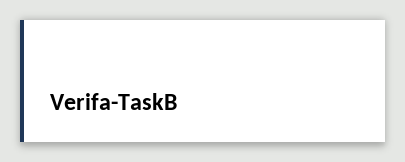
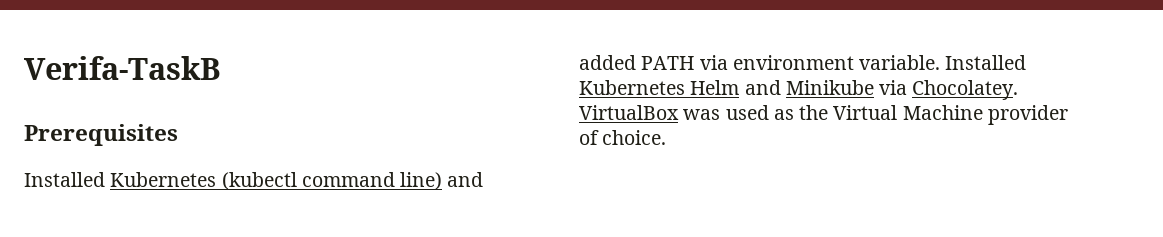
(177, 101) none -> [24,124,178,146] [24,172,484,190] [579,55,1027,70] [579,80,1019,100] [579,105,1068,125] [579,130,667,145] // Prerequisites // Installed Kubernetes (kubectl command line) and added PATH via environment variable. Installed Kubernetes Helm and Minikube via Chocolatey. VirtualBox was used as the Virtual Machine provider of choice.

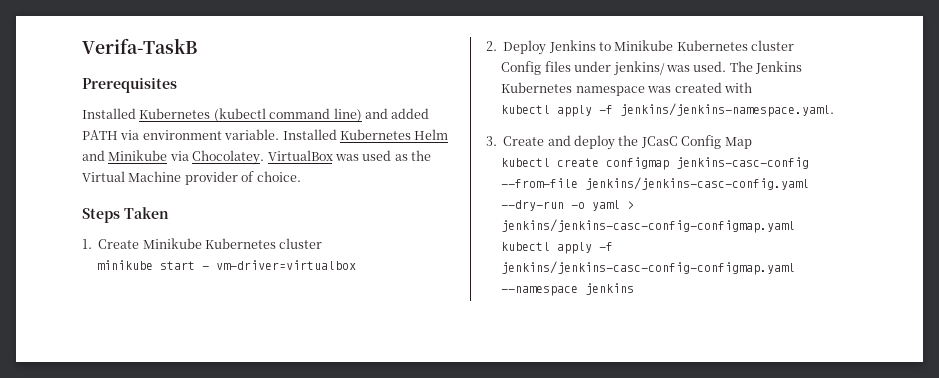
(667, 137) none -> [82,207,169,223] [82,238,323,249] [97,260,357,270] [486,40,795,55] [501,61,803,76] [501,82,752,96] [501,103,835,117] [486,135,752,150] [501,157,810,170] [501,177,810,190] [501,200,635,211] [501,219,796,233] [501,242,614,254] [501,261,796,275] [501,283,635,296] // Steps Taken // 1. Create Minikube Kubernetes cluster // minikube start — vm-driver=virtualbox // 2. Deploy Jenkins to Minikube Kubernetes cluster // Config files under jenkins/ was used. The Jenkins Kubernetes namespace was created with // kubectl apply -f jenkins/jenkins-namespace.yaml. // 3. Create and deploy the JCasC Config Map // kubectl create configmap jenkins-casc-config --from-file jenkins/jenkins-casc-config.yaml --dry-run -o yaml > jenkins/jenkins-casc-config-configmap.yaml // kubectl apply -f jenkins/jenkins-casc-config-configmap.yaml --namespace jenkins

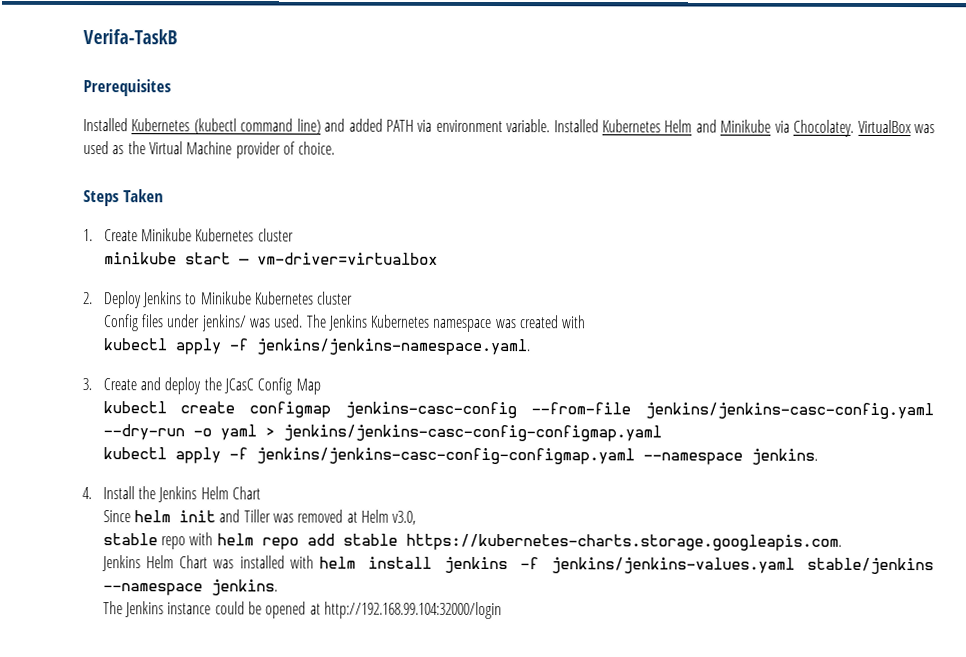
[585,283,635,295] jenkins -> [750,448,818,465] [82,486,261,503] [102,509,417,525] [102,532,842,551] [101,555,934,575] [102,579,278,596] [102,601,502,620] jenkins. // 4. Install the Jenkins Helm Chart // Since helm init and Tiller was removed at Helm v3.0, // stable repo with helm repo add stable https://kubernetes-charts.storage.googleapis.com. // Jenkins Helm Chart was installed with helm install jenkins -f jenkins/jenkins-values.yaml stable/jenkins --namespace jenkins. // The Jenkins instance could be opened at http://192.168.99.104:32000/login

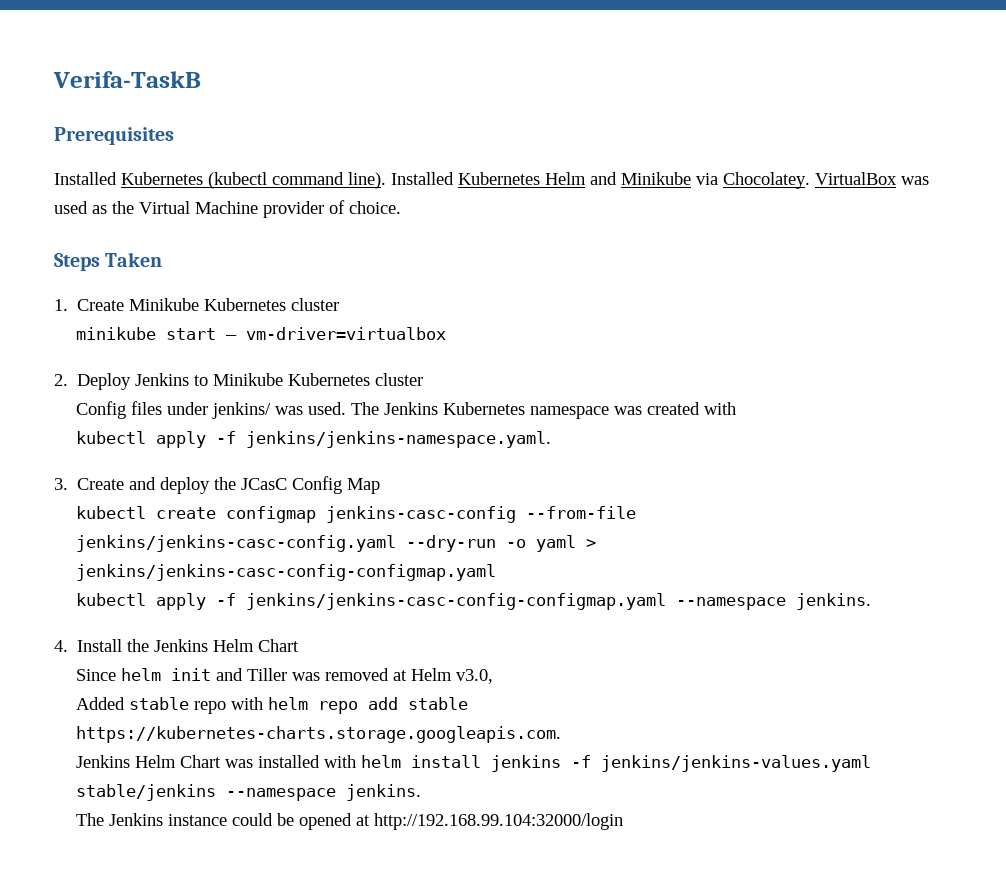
[296,118,551,135] line) and added PATH via environment variable. -> [348,172,386,189] line).
(417, 517) none -> [75,697,125,710] Added

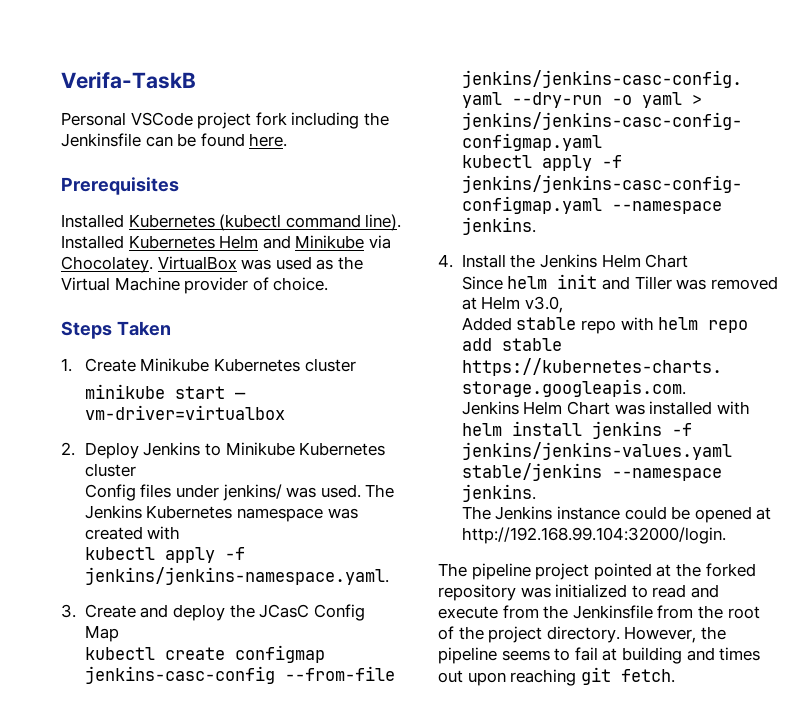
(201, 79) none -> [61,112,389,129] [61,133,288,147] // Personal VSCode project fork including the Jenkinsfile can be found here.
[373,813,623,830] http://192.168.99.104:32000/login -> [461,527,726,544] [438,563,756,580] [438,584,719,601] [438,605,760,619] [438,626,726,643] [438,647,761,664] [438,667,675,686] http://192.168.99.104:32000/login. // The pipeline project pointed at the forked repository was initialized to read and execute from the Jenkinsfile from the root of the project directory. However, the pipeline seems to fail at building and times out upon reaching git fetch.

